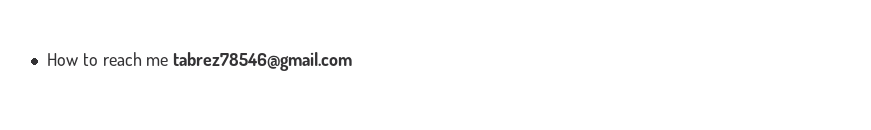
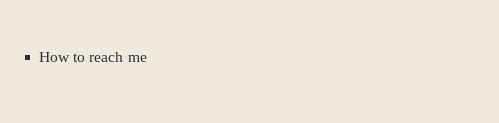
[173,52,353,71] tabrez78546@gmail.com -> (147, 58) none

